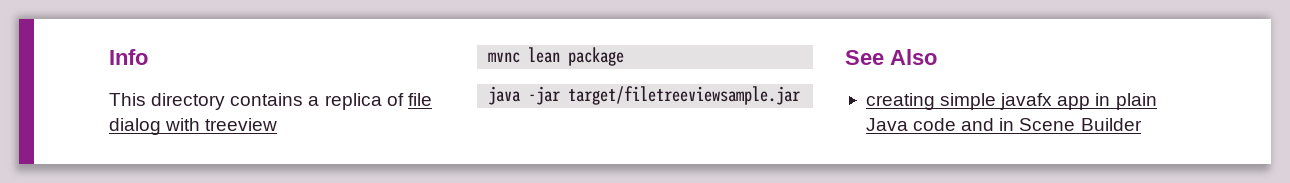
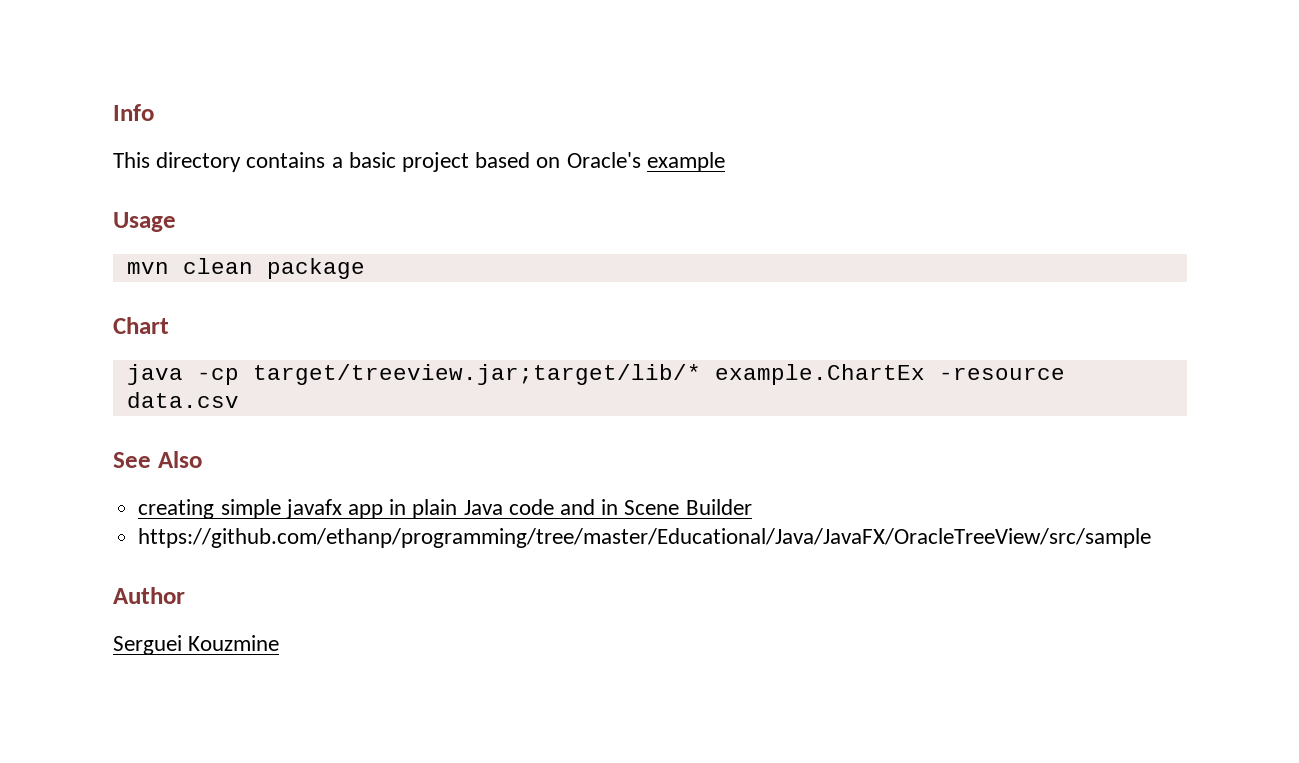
[324,93,432,110] [109,118,278,135] [488,47,561,63] replica of file dialog with treeview // mvnc lean -> [348,152,725,172] [113,212,176,232] [126,258,253,274] basic project based on Oracle's example // Usage // mvn clean
(625, 56) none -> [113,317,169,334] // Chart
[528,86,801,105] -jar target/filetreeviewsample.jar -> [196,364,1065,385] [126,392,239,408] -cp target/treeview.jar;target/lib/* example.ChartEx -resource data.csv
(1142, 124) none -> [138,528,1152,548] [113,587,185,604] [113,635,280,655] // https://github.com/ethanp/programming/tree/master/Educational/Java/JavaFX/OracleTreeView/src/sample // Author // Serguei Kouzmine

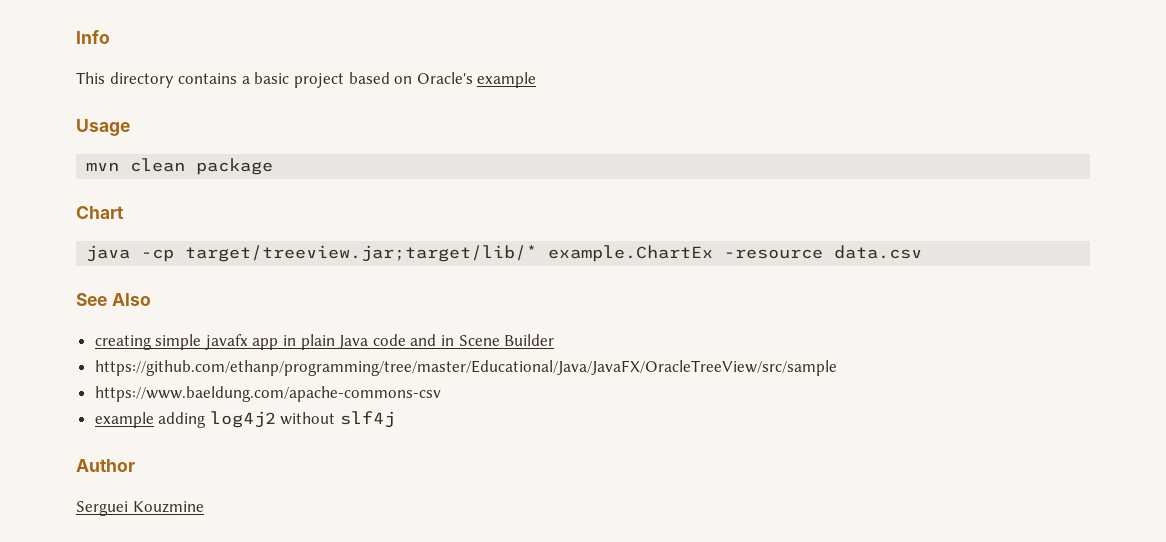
(1152, 538) none -> [94,386,441,402] [94,411,396,428] // https://www.baeldung.com/apache-commons-csv // example adding log4j2 without slf4j

